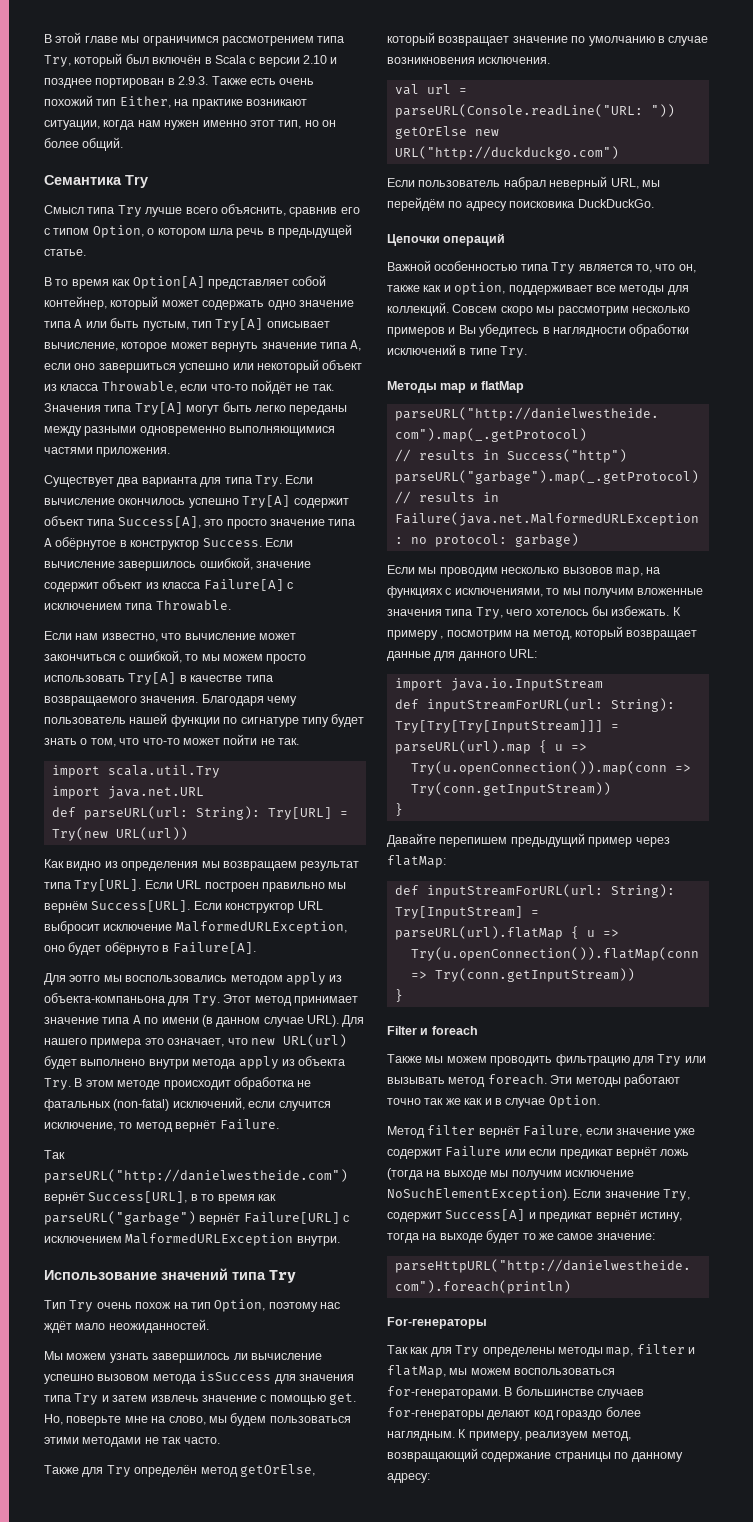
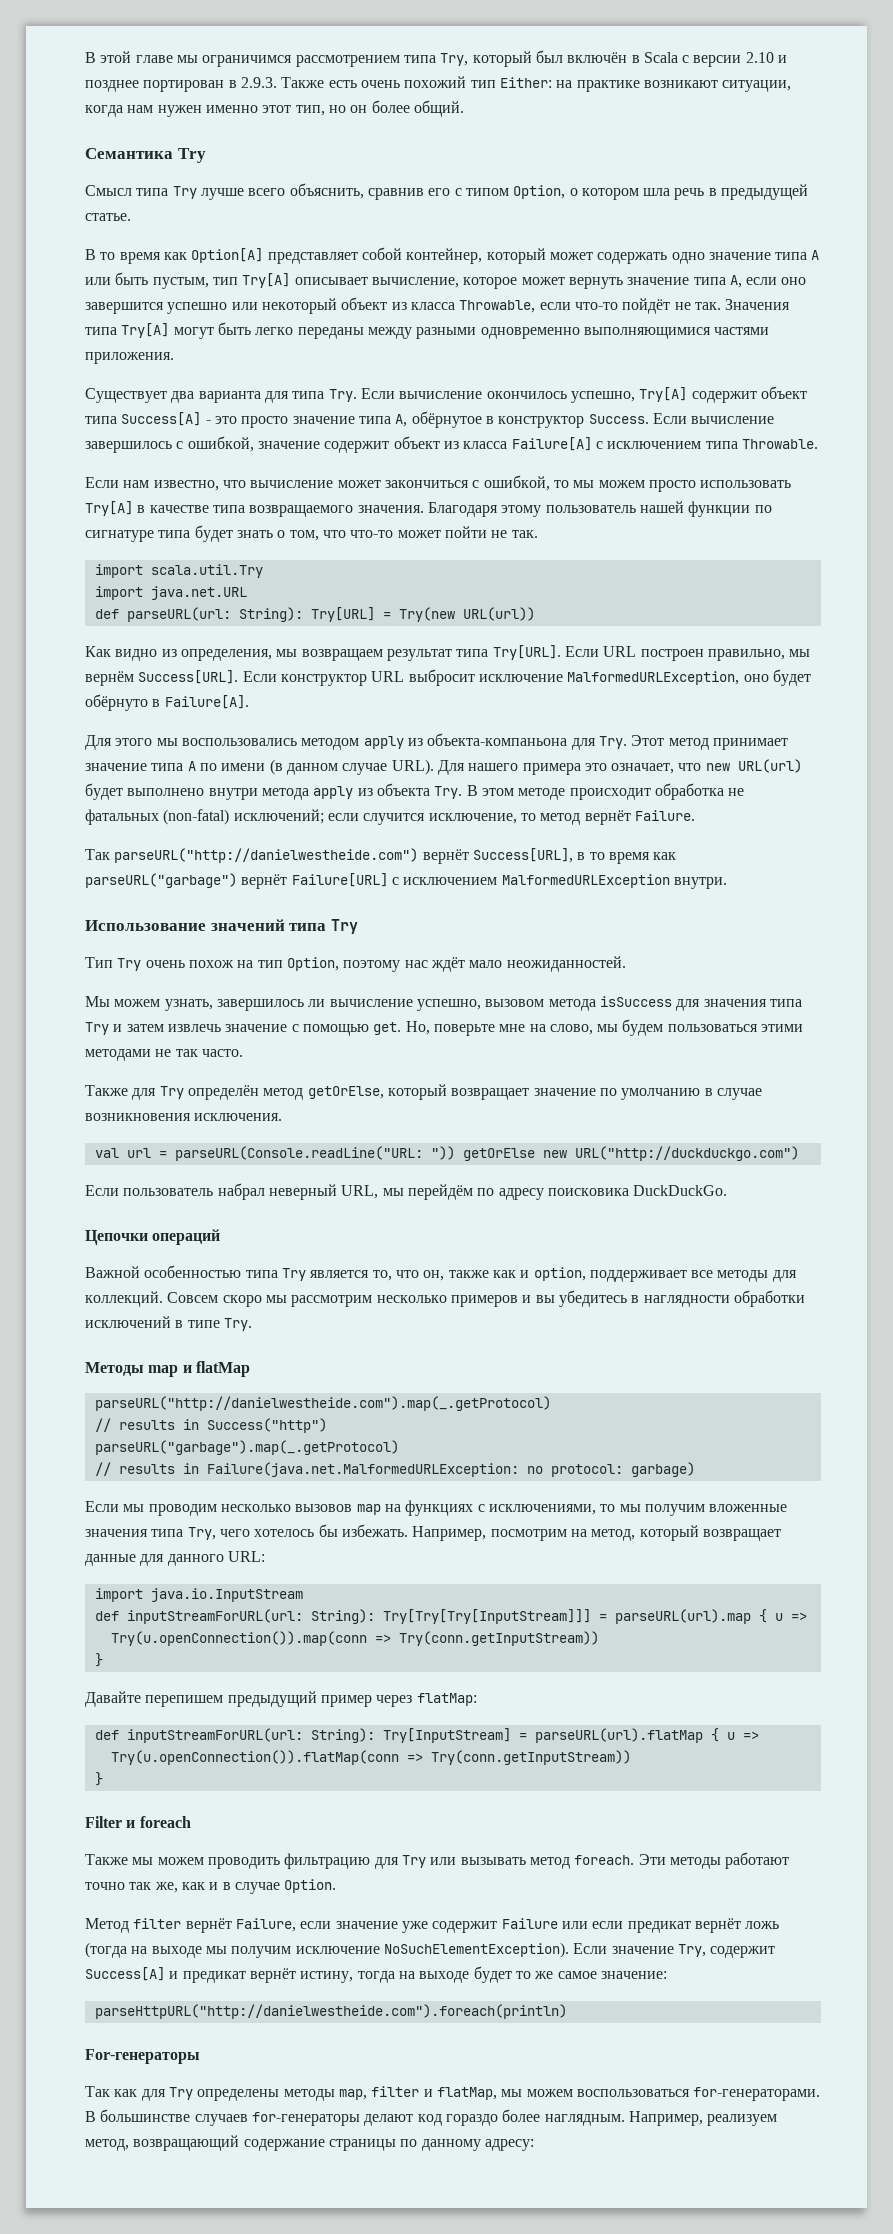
[119,96,171,108] Either, -> [499,77,552,88] Either:
[98,363,176,373] завершиться -> [85,302,164,314] завершится
[188,498,239,508] успешно -> [570,391,635,403] успешно,
[117,516,201,528] Success[A], -> [121,412,211,426] Success[A] -
[44,538,52,547] A -> [395,414,408,427] A,
(197, 566) none -> [176,441,184,449] с
[267,696,298,706] чему -> [501,505,542,517] этому
[301,717,329,727] типу -> [158,530,191,538] типа
[121,861,199,871] определения -> [180,649,272,661] определения,
[261,882,325,892] правильно -> [707,649,785,661] правильно,
[69,975,101,982] эотго -> [115,738,153,746] этого
[172,1097,245,1110] исключений, -> [233,809,324,824] исключений;
[109,1353,149,1363] узнать -> [164,999,213,1011] узнать,
[44,1374,94,1384] успешно -> [416,999,481,1011] успешно,
[458,325,476,334] Вы -> [535,1295,555,1303] вы
[615,567,643,577] map, -> [356,1504,381,1515] map
[672,607,681,616] [387,630,444,640] К примеру , -> [412,1526,487,1541] Например,
[445,1098,461,1105] же -> [154,1882,178,1893] же,
[458,1429,522,1441] К примеру, -> [628,2111,703,2126] Например,

